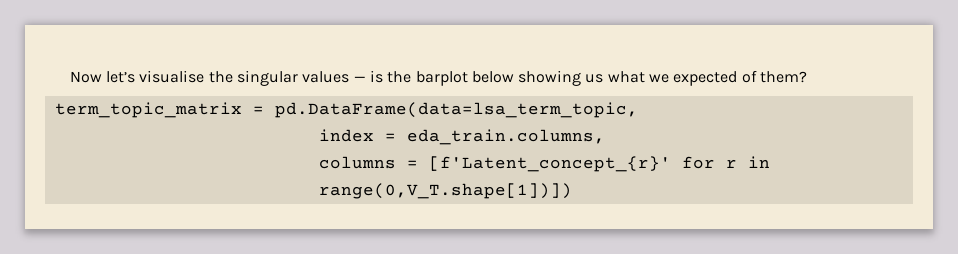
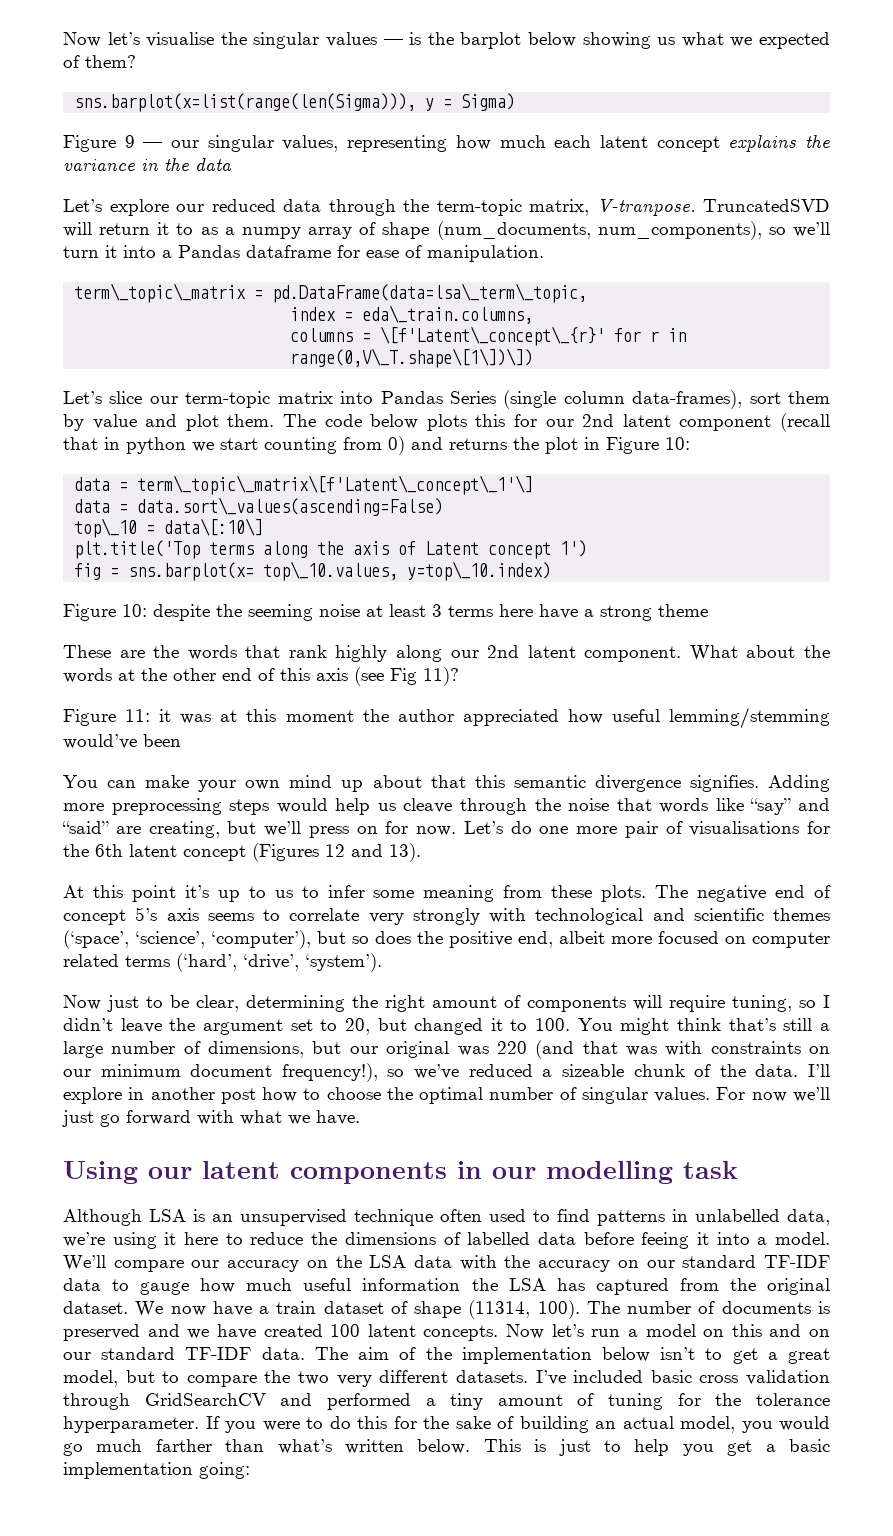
[54,102,638,118] term_topic_matrix = pd.DataFrame(data=lsa_term_topic, -> [74,93,516,112] [63,135,831,152] [63,158,232,171] [63,199,830,216] [63,221,830,240] [63,245,544,262] [74,283,588,303] sns.barplot(x=list(range(len(Sigma))), y = Sigma) // Figure 9 — our singular values, representing how much each latent concept explains the variance in the data // Let’s explore our reduced data through the term-topic matrix, V-tranpose. TruncatedSVD will return it to as a numpy array of shape (num_documents, num_components), so we’ll turn it into a Pandas dataframe for ease of manipulation. // term\_topic\_matrix = pd.DataFrame(data=lsa\_term\_topic,
[406,129,605,145] eda_train.columns, -> [362,305,534,324] eda\_train.columns,
[428,156,671,172] [f'Latent_concept_{r}' -> [380,326,606,346] \[f'Latent\_concept\_{r}'
[318,183,572,199] range(0,V_T.shape[1])]) -> [290,348,534,368] [63,390,830,409] [63,413,831,432] [63,436,690,455] [74,475,534,495] [74,497,444,516] [74,518,264,538] [74,540,588,559] [74,561,552,581] [63,604,708,621] [63,645,830,662] [63,667,459,686] [63,707,830,729] [63,734,181,749] [63,775,831,792] [63,798,830,815] [62,821,830,838] [63,843,421,862] [63,885,832,902] [63,907,830,925] [63,930,830,949] [63,953,382,972] [63,995,830,1012] [63,1018,830,1035] [63,1040,830,1059] [63,1063,831,1082] [63,1087,830,1104] [62,1110,360,1127] [63,1161,738,1184] [63,1209,830,1226] [63,1232,830,1249] [63,1255,830,1272] [63,1278,831,1295] [63,1300,830,1319] [63,1324,830,1341] [63,1347,830,1364] [63,1370,831,1387] [63,1393,830,1410] [63,1416,830,1433] [63,1439,830,1456] [63,1462,250,1479] range(0,V\_T.shape\[1\])\]) // Let’s slice our term-topic matrix into Pandas Series (single column data-frames), sort them by value and plot them. The code below plots this for our 2nd latent component (recall that in python we start counting from 0) and returns the plot in Figure 10: // data = term\_topic\_matrix\[f'Latent\_concept\_1'\] // data = data.sort\_values(ascending=False) // top\_10 = data\[:10\] // plt.title('Top terms along the axis of Latent concept 1') // fig = sns.barplot(x= top\_10.values, y=top\_10.index) // Figure 10: despite the seeming noise at least 3 terms here have a strong theme // These are the words that rank highly along our 2nd latent component. What about the words at the other end of this axis (see Fig 11)? // Figure 11: it was at this moment the author appreciated how useful lemming/stemming would’ve been // You can make your own mind up about that this semantic divergence signifies. Adding more preprocessing steps would help us cleave through the noise that words like “say” and “said” are creating, but we’ll press on for now. Let’s do one more pair of visualisations for the 6th latent concept (Figures 12 and 13). // At this point it’s up to us to infer some meaning from these plots. The negative end of concept 5’s axis seems to correlate very strongly with technological and scientific themes (‘space’, ‘science’, ‘computer’), but so does the positive end, albeit more focused on computer related terms (‘hard’, ‘drive’, ‘system’). // Now just to be clear, determining the right amount of components will require tuning, so I didn’t leave the argument set to 20, but changed it to 100. You might think that’s still a large number of dimensions, but our original was 220 (and that was with constraints on our minimum document frequency!), so we’ve reduced a sizeable chunk of the data. I’ll explore in another post how to choose the optimal number of singular values. For now we’ll just go forward with what we have. // Using our latent components in our modelling task // Although LSA is an unsupervised technique often used to find patterns in unlabelled data, we’re using it here to reduce the dimensions of labelled data before feeing it into a model. We’ll compare our accuracy on the LSA data with the accuracy on our standard TF-IDF data to gauge how much useful information the LSA has captured from the original dataset. We now have a train dataset of shape (11314, 100). The number of documents is preserved and we have created 100 latent concepts. Now let’s run a model on this and on our standard TF-IDF data. The aim of the implementation below isn’t to get a great model, but to compare the two very different datasets. I’ve included basic cross validation through GridSearchCV and performed a tiny amount of tuning for the tolerance hyperparameter. If you were to do this for the sake of building an actual model, you would go much farther than what’s written below. This is just to help you get a basic implementation going:

